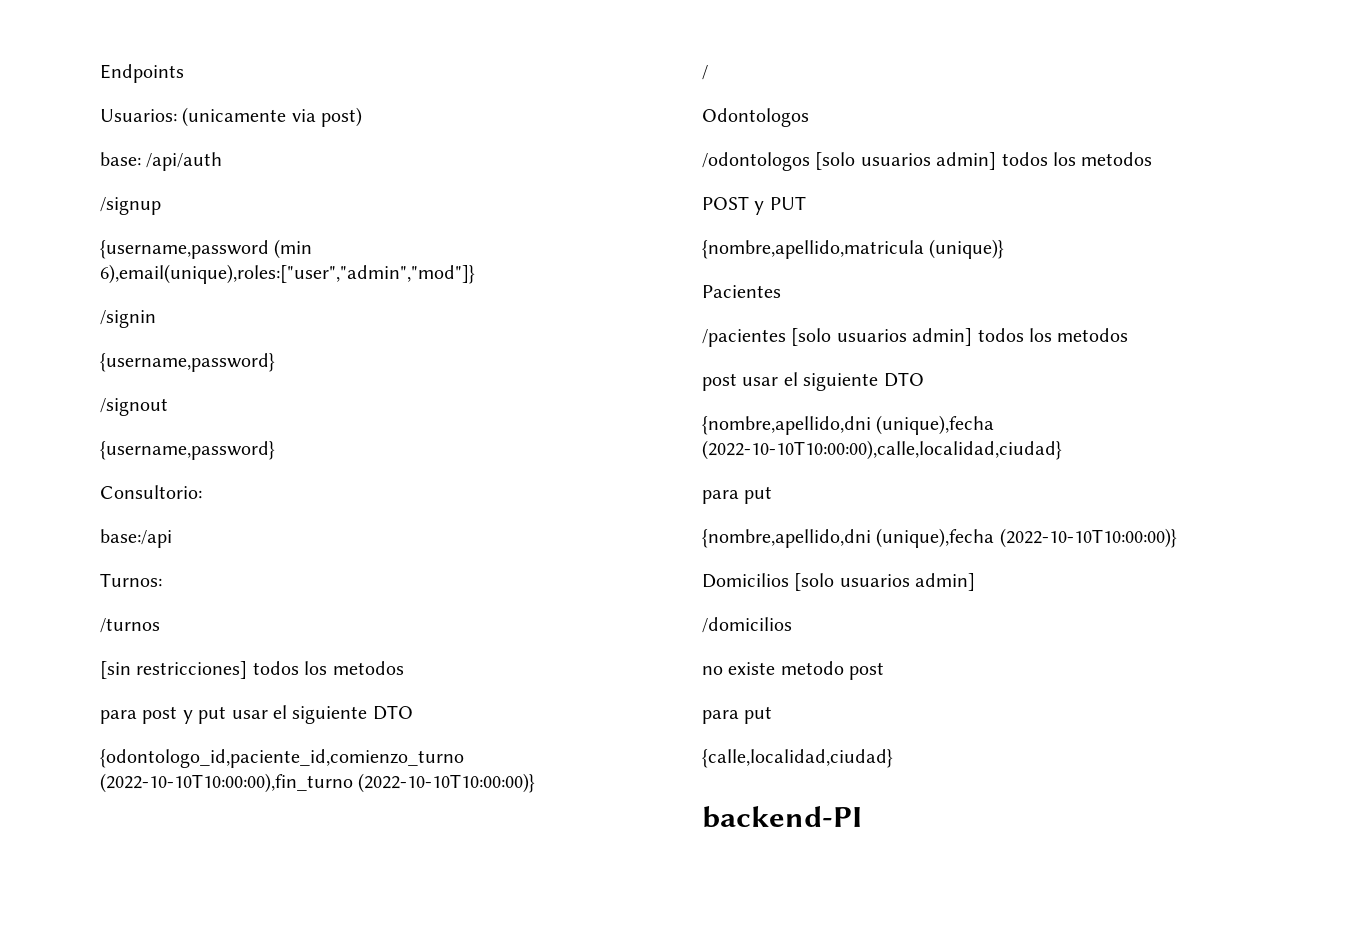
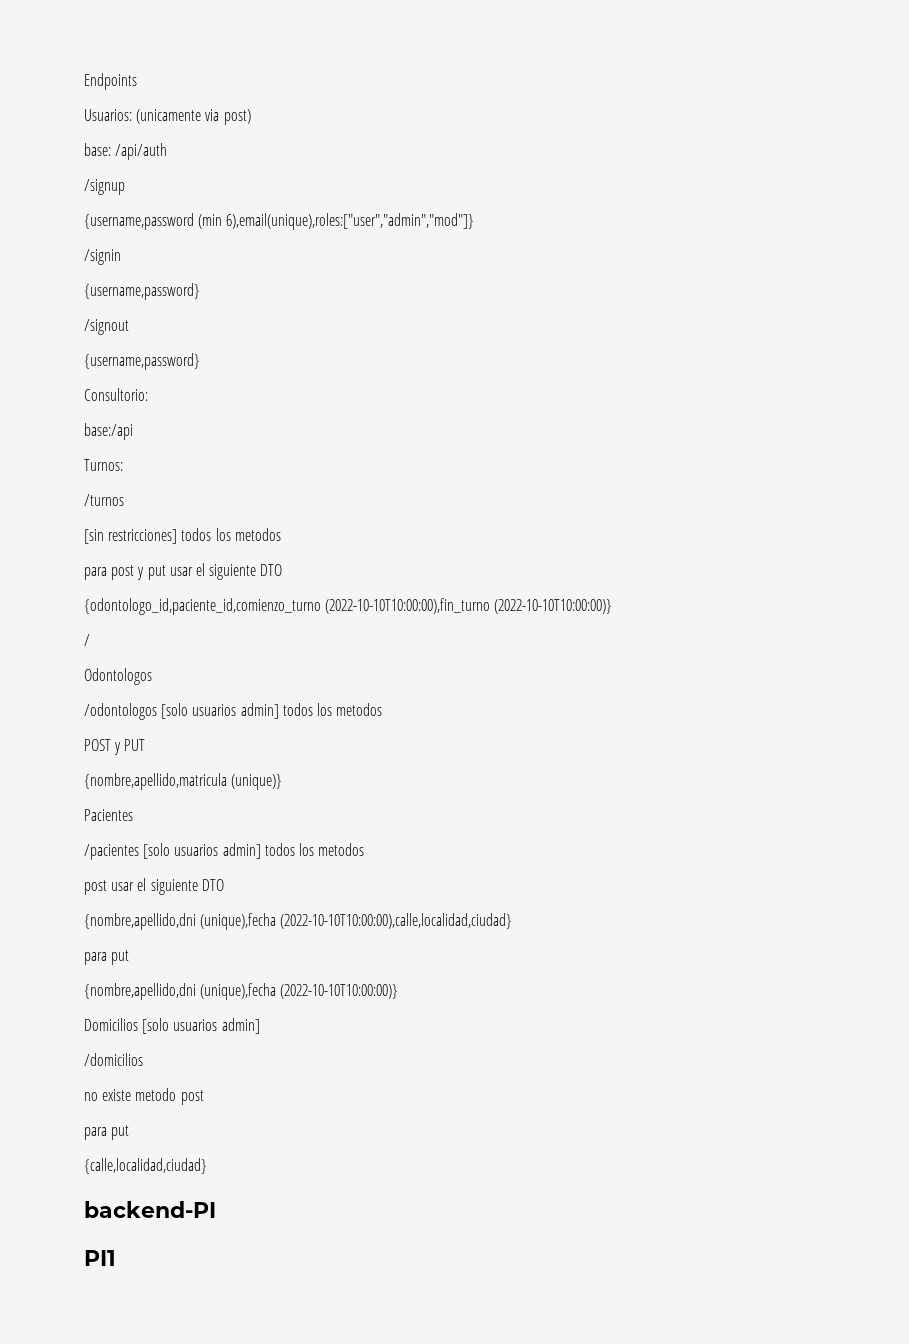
(862, 817) none -> [84,1250,116,1266] // PI1

